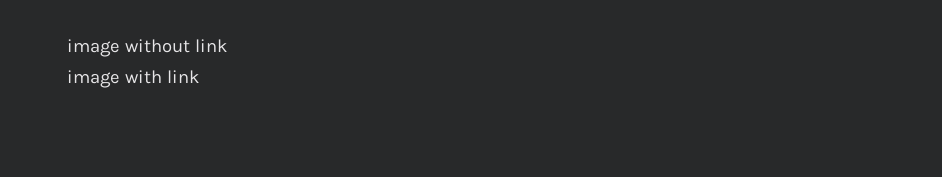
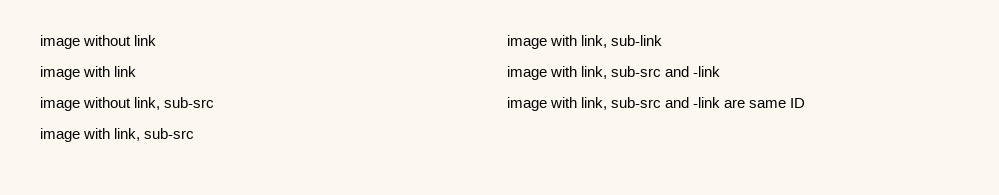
(199, 76) none -> [40,97,215,111] [40,128,195,142] [507,35,663,49] [507,66,721,80] [507,97,806,111] // image without link, sub-src // image with link, sub-src // image with link, sub-link // image with link, sub-src and -link // image with link, sub-src and -link are same ID

